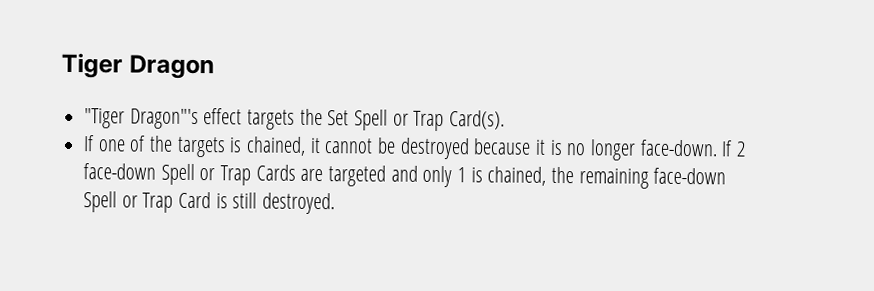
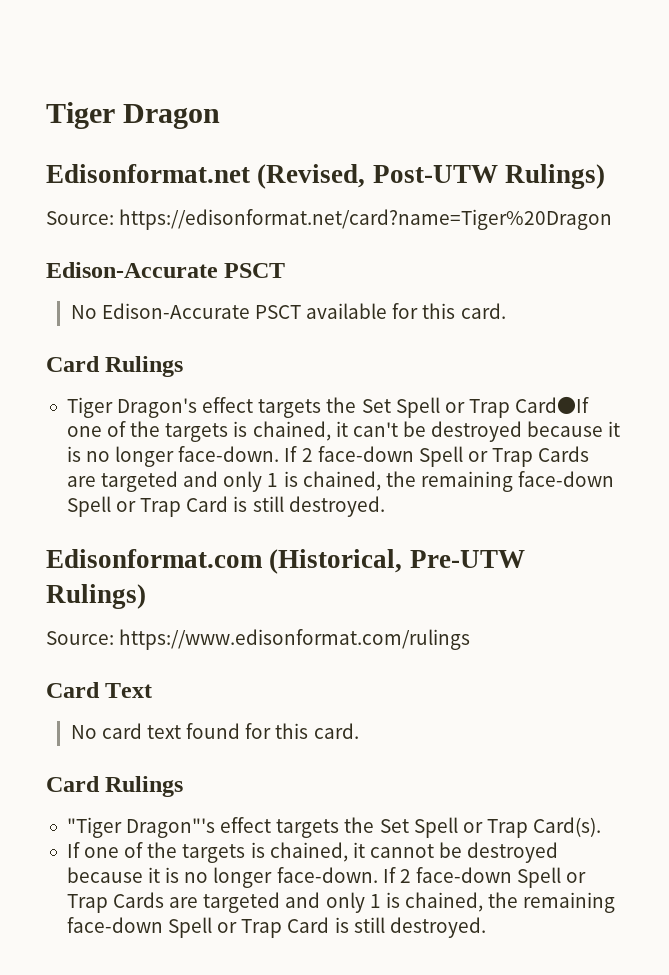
(215, 67) none -> [46,164,605,189] [46,209,613,230] [46,262,286,278] [70,303,506,319] [46,356,184,377] [66,396,590,418] [66,421,621,442] [66,446,590,467] [66,471,615,492] [66,496,385,517] [46,549,525,574] [46,584,146,609] [46,629,471,650] [46,682,153,698] [70,723,359,739] [46,776,184,797] // Edisonformat.net (Revised, Post-UTW Rulings) // Source: https://edisonformat.net/card?name=Tiger%20Dragon // Edison-Accurate PSCT // No Edison-Accurate PSCT available for this card. // Card Rulings // Tiger Dragon's effect targets the Set Spell or Trap Card●If one of the targets is chained, it can't be destroyed because it is no longer face-down. If 2 face-down Spell or Trap Cards are targeted and only 1 is chained, the remaining face-down Spell or Trap Card is still destroyed. // Edisonformat.com (Historical, Pre-UTW Rulings) // Source: https://www.edisonformat.com/rulings // Card Text // No card text found for this card. // Card Rulings

